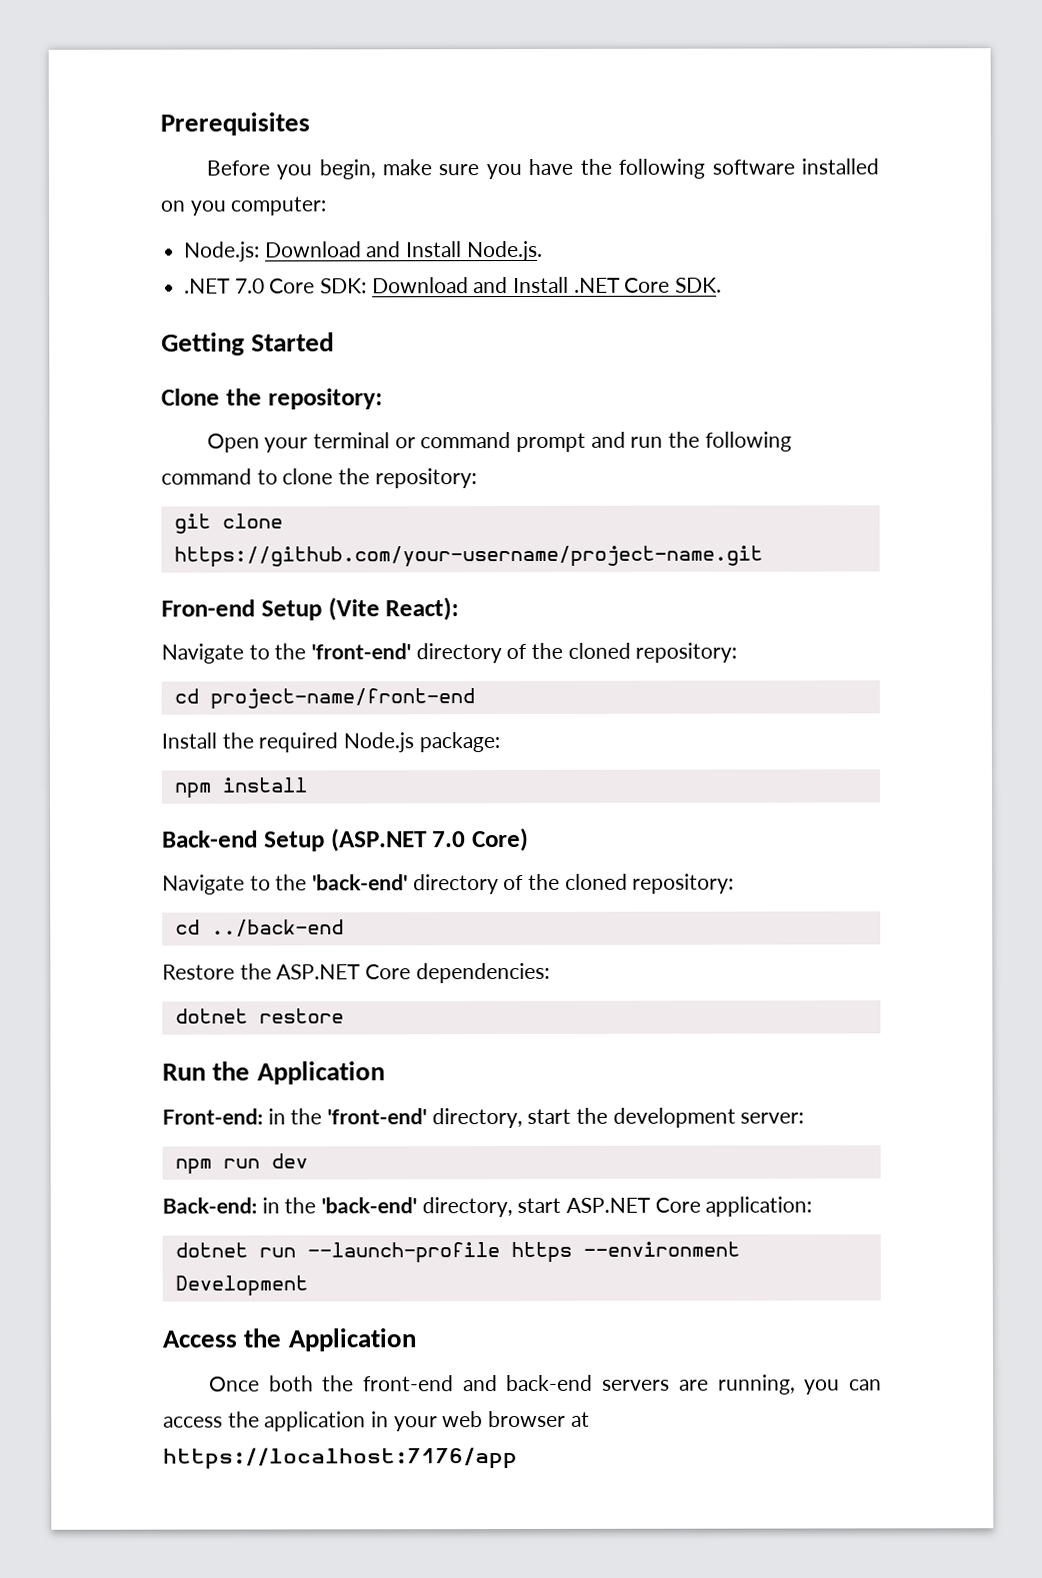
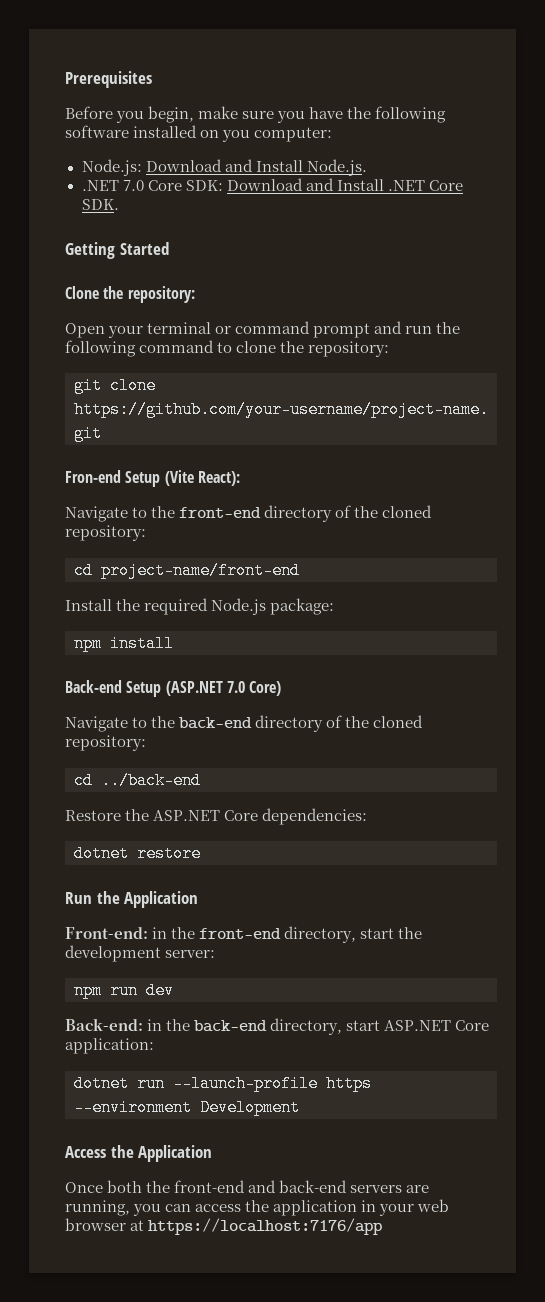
[311,643,412,660] 'front-end' -> [179,507,262,518] front-end
[312,874,409,891] 'back-end' -> [179,717,253,729] back-end
[327,1108,428,1125] 'front-end' -> [199,928,282,939] front-end
[321,1197,418,1214] 'back-end' -> [194,1020,268,1032] back-end

